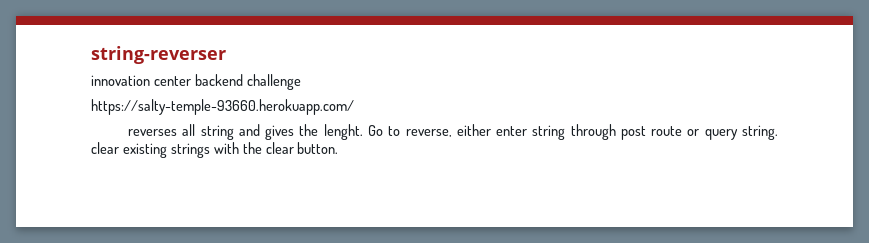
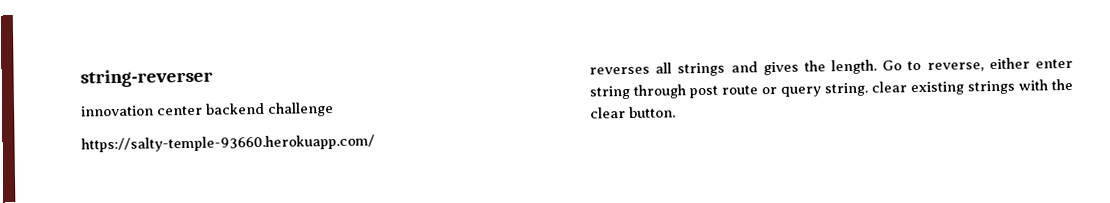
[200,125,234,140] string -> [677,62,726,77] strings
[323,124,363,140] lenght. -> [831,59,878,75] length.

